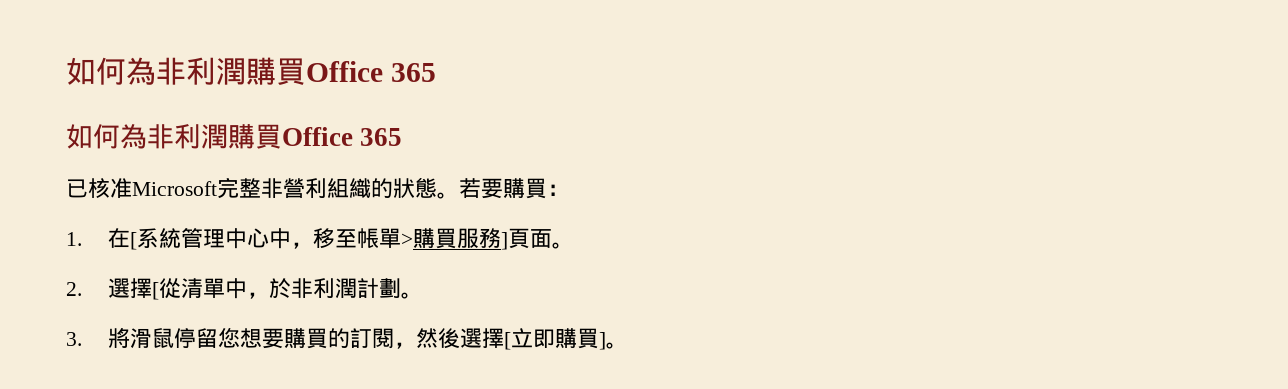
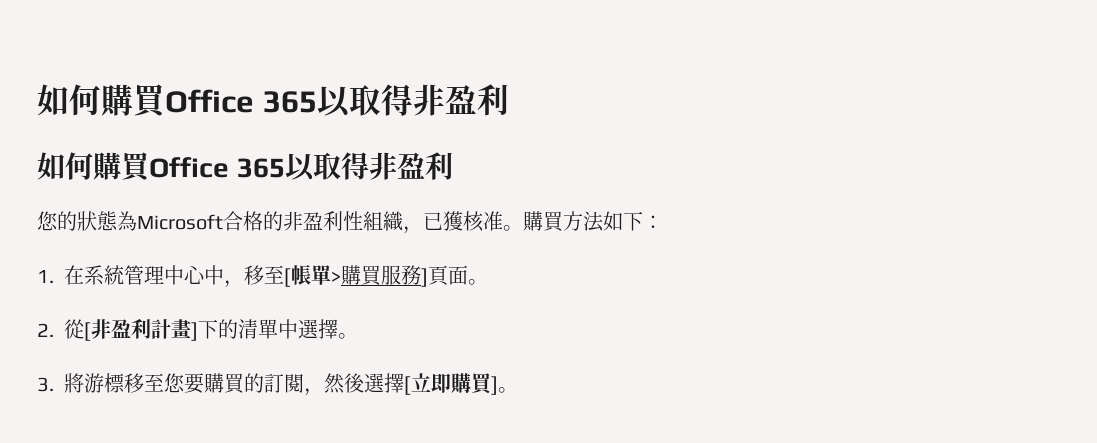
[66,57,436,85] [66,124,403,149] [66,177,547,199] 如何為非利潤購買Office 365 // 如何為非利潤購買Office 365 // 已核准Microsoft完整非營利組織的狀態。若要購買 -> [37,84,509,118] [37,152,453,182] [37,211,643,234] 如何購買Office 365以取得非盈利 // 如何購買Office 365以取得非盈利 // 您的狀態為Microsoft合格的非盈利性組織，已獲核准。購買方法如下
[130,232,138,250] [ -> (84, 275) none
(358, 238) none -> [284,268,291,287] [
[108,278,402,300] 選擇[從清單中，於非利潤計劃 -> [64,318,338,341] 從[非盈利計畫]下的清單中選擇
[130,327,263,348] 滑鼠停留您想 -> [84,373,185,393] 游標移至您

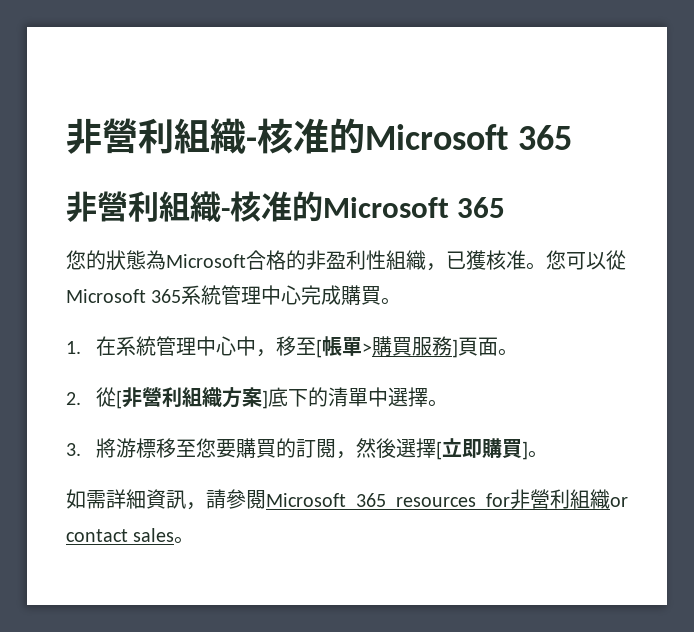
[37,84,509,118] [37,152,453,182] 如何購買Office 365以取得非盈利 // 如何購買Office 365以取得非盈利 -> [66,118,572,154] [66,191,506,223] 非營利組織-核准的Microsoft 365 // 非營利組織-核准的Microsoft 365
[523,211,663,232] 購買方法如下： -> [546,250,626,270] [66,285,402,306] 您可以從Microsoft 365系統管理中心完成購買。
[111,318,198,341] 盈利計畫] -> [142,387,289,409] 營利組織方案]底
(518, 390) none -> [66,489,628,510] [66,528,195,544] // 如需詳細資訊，請參閱Microsoft 365 resources for非營利組織or contact sales。

